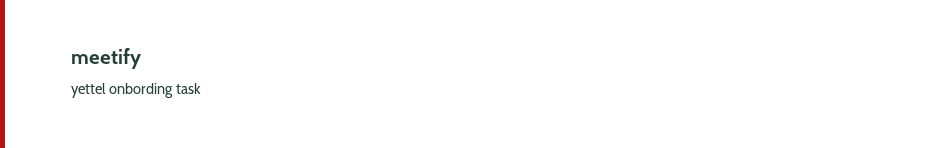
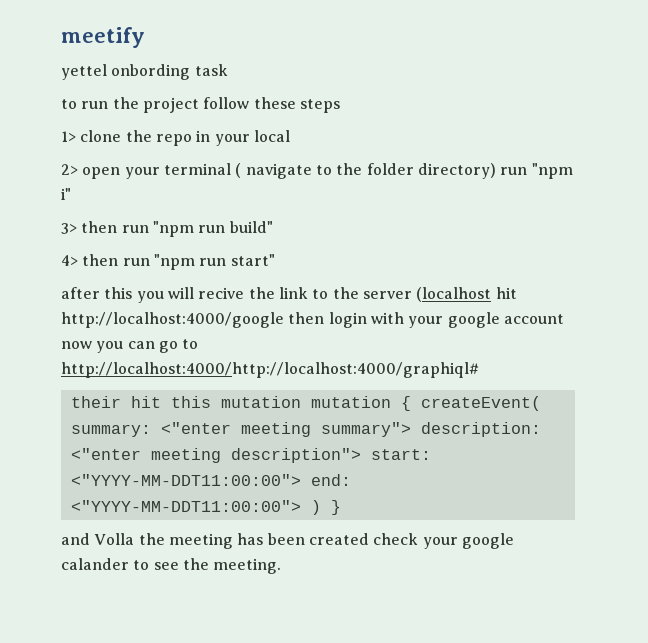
(201, 88) none -> [61,97,340,113] [61,130,290,146] [61,163,573,179] [61,188,71,200] [61,221,273,237] [61,254,275,270] [61,287,517,303] [61,312,564,328] [61,339,199,353] [61,362,479,378] [70,396,541,411] [70,422,541,437] [70,448,431,463] [70,474,351,486] [70,500,341,515] [61,533,514,549] [61,558,282,574] // to run the project follow these steps // 1> clone the repo in your local // 2> open your terminal ( navigate to the folder directory) run "npm i" // 3> then run "npm run build" // 4> then run "npm run start" // after this you will recive the link to the server (localhost hit http://localhost:4000/google then login with your google account now you can go to http://localhost:4000/http://localhost:4000/graphiql# // their hit this mutation mutation { createEvent( summary: <"enter meeting summary"> description: <"enter meeting description"> start: <"YYYY-MM-DDT11:00:00"> end: <"YYYY-MM-DDT11:00:00"> ) } // and Volla the meeting has been created check your google calander to see the meeting.

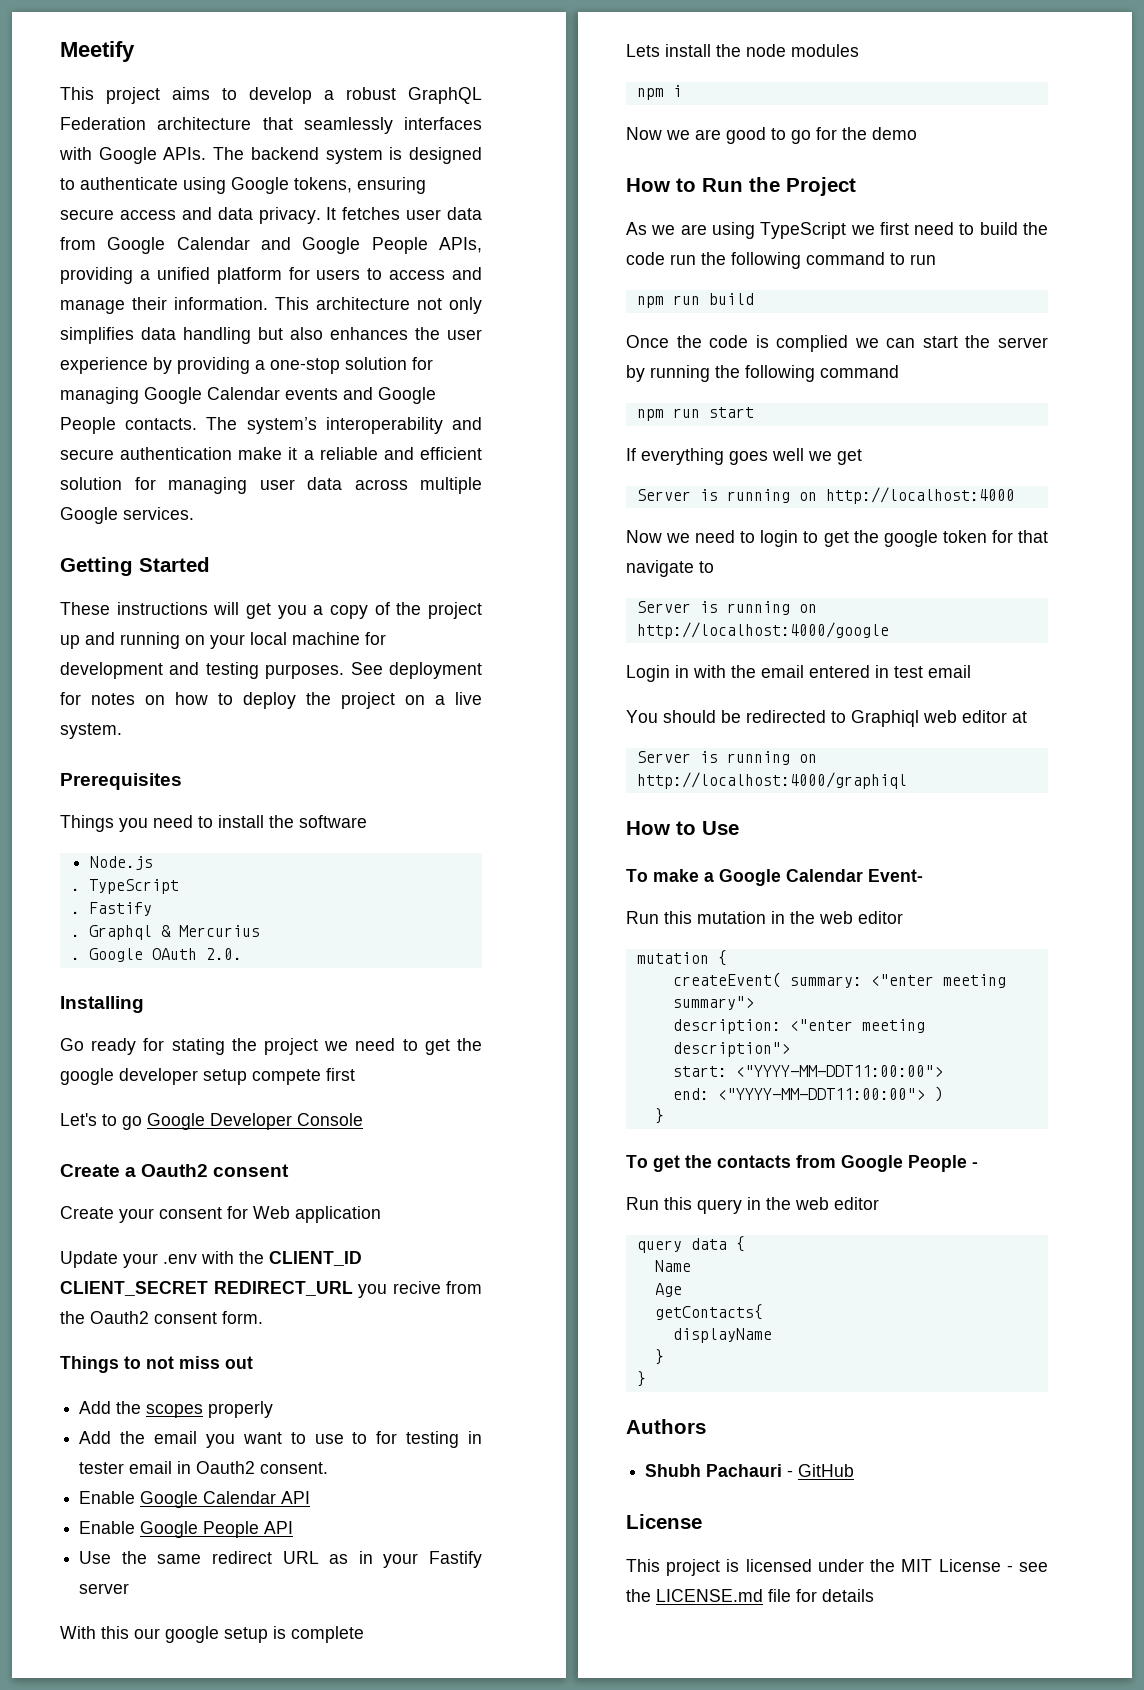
[61,27,145,48] [61,64,228,80] [61,97,340,113] [61,130,290,146] [61,163,573,179] [61,188,71,200] [61,221,273,237] [61,254,275,270] [61,287,517,303] [61,312,564,328] [61,339,199,353] [61,362,479,378] [70,396,301,408] meetify // yettel onbording task // to run the project follow these steps // 1> clone the repo in your local // 2> open your terminal ( navigate to the folder directory) run "npm i" // 3> then run "npm run build" // 4> then run "npm run start" // after this you will recive the link to the server (localhost hit http://localhost:4000/google then login with your google account now you can go to http://localhost:4000/http://localhost:4000/graphiql# // their hit this mutation -> [60,41,135,62] [60,87,482,104] [60,117,482,134] [59,147,483,164] [60,177,426,194] [60,207,482,224] [60,237,482,254] [60,267,482,284] [60,297,482,314] [60,327,482,344] [60,357,433,374] [60,387,436,404] [60,417,482,434] [60,447,483,460] [60,477,482,494] [60,507,194,524] [60,557,210,576] [60,602,482,619] [60,632,386,649] [60,662,482,679] [60,692,482,709] [60,723,122,739] [60,773,182,790] [60,815,367,832] [89,856,153,870] [70,879,179,894] [70,902,152,916] [70,925,260,940] [70,948,242,962] [60,996,144,1013] [60,1038,482,1055] [60,1068,355,1085] [60,1113,363,1130] [60,1164,290,1177] [60,1206,381,1223] [60,1251,362,1268] [60,1281,482,1298] [60,1311,263,1324] [60,1356,253,1373] [79,1401,274,1418] [79,1431,482,1448] [79,1461,329,1474] [79,1491,311,1508] [79,1521,294,1538] [79,1551,482,1568] [79,1583,130,1594] [60,1626,364,1643] [626,44,859,57] [636,85,682,100] [626,127,917,144] [626,177,856,196] [626,222,1048,239] [626,252,936,269] [636,293,754,308] [626,335,1048,352] [626,365,899,382] [636,407,754,421] [626,448,862,465] [636,487,1015,504] [626,530,1048,547] [626,560,714,577] [636,601,817,615] [636,622,889,639] [626,665,971,682] [626,710,1027,727] [636,751,817,765] [636,772,907,789] [626,821,739,835] [626,869,923,886] [626,911,903,924] Meetify // This project aims to develop a robust GraphQL Federation architecture that seamlessly interfaces with Google APIs. The backend system is designed to authenticate using Google tokens, ensuring secure access and data privacy. It fetches user data from Google Calendar and Google People APIs, providing a unified platform for users to access and manage their information. This architecture not only simplifies data handling but also enhances the user experience by providing a one-stop solution for managing Google Calendar events and Google People contacts. The system’s interoperability and secure authentication make it a reliable and efficient solution for managing user data across multiple Google services. // Getting Started // These instructions will get you a copy of the project up and running on your local machine for development and testing purposes. See deployment for notes on how to deploy the project on a live system. // Prerequisites // Things you need to install the software // Node.js // . TypeScript // . Fastify // . Graphql & Mercurius // . Google OAuth 2.0. // Installing // Go ready for stating the project we need to get the google developer setup compete first // Let's to go Google Developer Console // Create a Oauth2 consent // Create your consent for Web application // Update your .env with the CLIENT_ID CLIENT_SECRET REDIRECT_URL you recive from the Oauth2 consent form. // Things to not miss out // Add the scopes properly // Add the email you want to use to for testing in tester email in Oauth2 consent. // Enable Google Calendar API // Enable Google People API // Use the same redirect URL as in your Fastify server // With this our google setup is complete // Lets install the node modules // npm i // Now we are good to go for the demo // How to Run the Project // As we are using TypeScript we first need to build the code run the following command to run // npm run build // Once the code is complied we can start the server by running the following command // npm run start // If everything goes well we get // Server is running on http://localhost:4000 // Now we need to login to get the google token for that navigate to // Server is running on http://localhost:4000/google // Login in with the email entered in test email // You should be redirected to Graphiql web editor at // Server is running on http://localhost:4000/graphiql // How to Use // To make a Google Calendar Event- // Run this mutation in the web editor //
(411, 403) none -> (727, 958) //
(411, 429) none -> (754, 1003) //
(361, 455) none -> (790, 1049) //
(301, 480) none -> (943, 1071) //
[330,500,341,515] [61,533,514,549] [61,558,282,574] } // and Volla the meeting has been created check your google calander to see the meeting. -> [654,1108,664,1124] [626,1155,978,1172] [626,1197,879,1214] [636,1236,745,1253] [654,1260,691,1272] [654,1283,682,1297] [654,1304,763,1320] [672,1328,772,1343] [654,1349,664,1365] [636,1371,646,1387] [626,1419,706,1434] [645,1464,855,1477] [626,1514,702,1529] [626,1559,1048,1576] [626,1589,874,1602] // } // To get the contacts from Google People - // Run this query in the web editor // query data { // Name // Age // getContacts{ // displayName // } // } // Authors // Shubh Pachauri - GitHub // License // This project is licensed under the MIT License - see the LICENSE.md file for details

